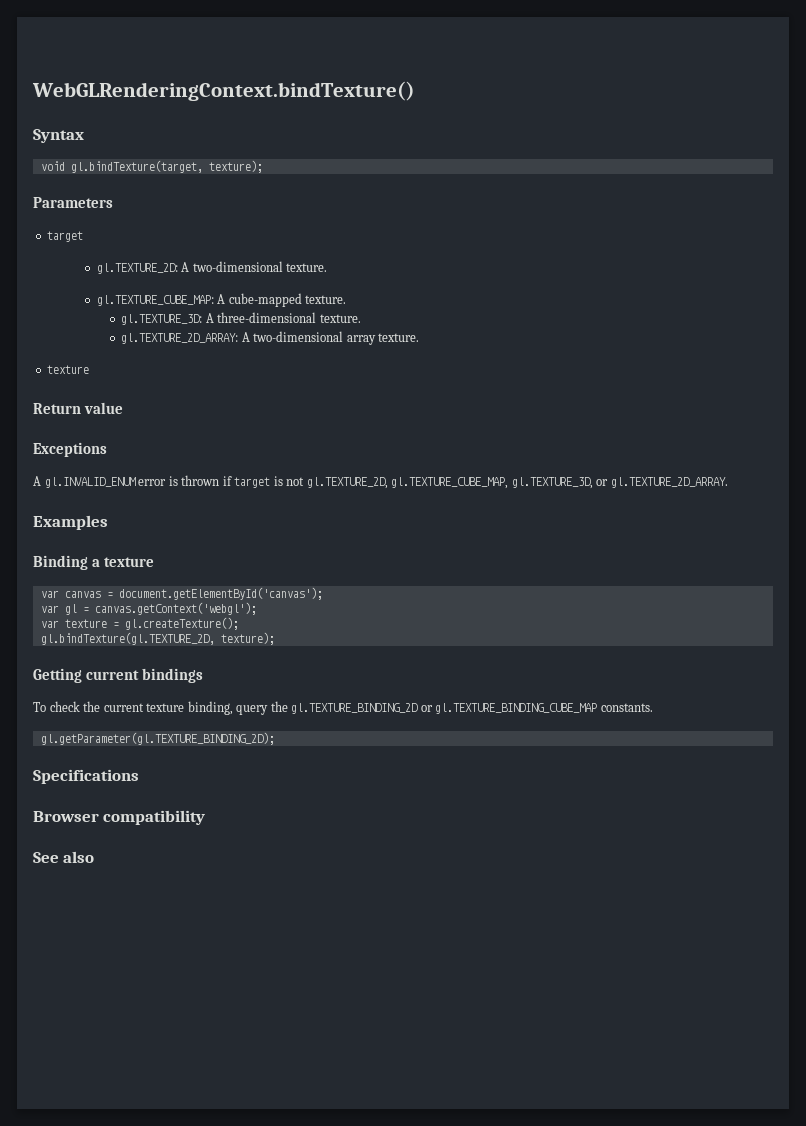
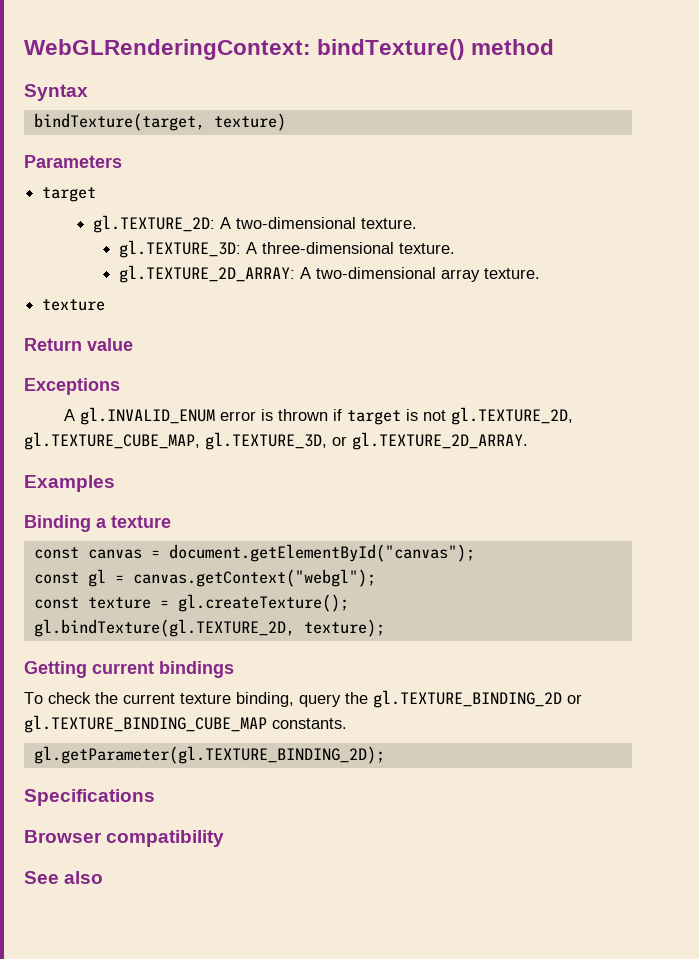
[32,81,415,101] [33,129,84,143] [40,160,263,173] WebGLRenderingContext.bindTexture() // Syntax // void gl.bindTexture(target, texture); -> [24,39,555,60] [24,84,88,101] [33,113,286,131] WebGLRenderingContext: bindTexture() method // Syntax // bindTexture(target, texture)
[96,293,347,307] // gl.TEXTURE_CUBE_MAP: A cube-mapped texture. -> (418, 223) none
[40,590,59,598] var -> [33,547,79,559] const
[118,587,323,600] [40,602,257,615] [40,620,59,628] document.getElementById('canvas'); // var gl = canvas.getContext('webgl'); // var -> [168,544,475,562] [33,569,376,587] [33,597,79,609] document.getElementById("canvas"); // const gl = canvas.getContext("webgl"); // const

